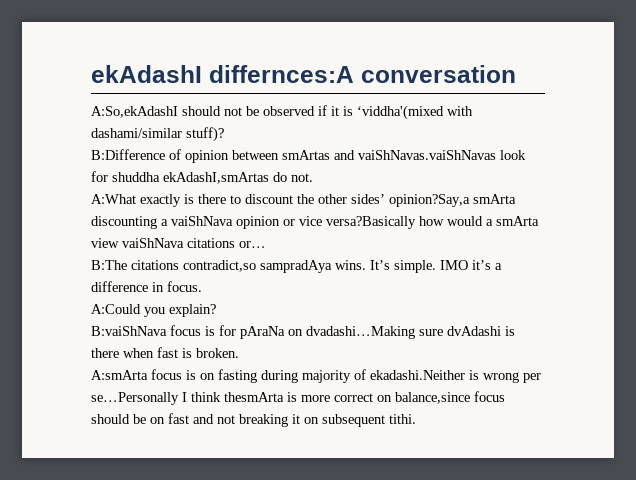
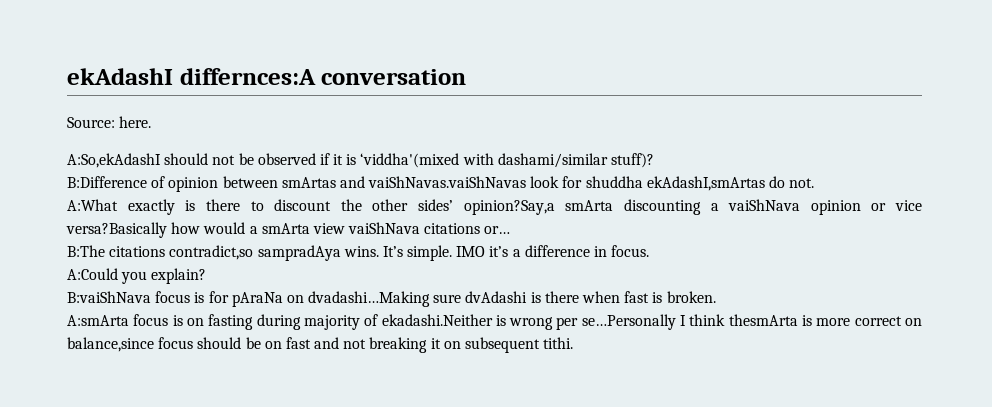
(516, 74) none -> [67,116,152,128] // Source: here.

